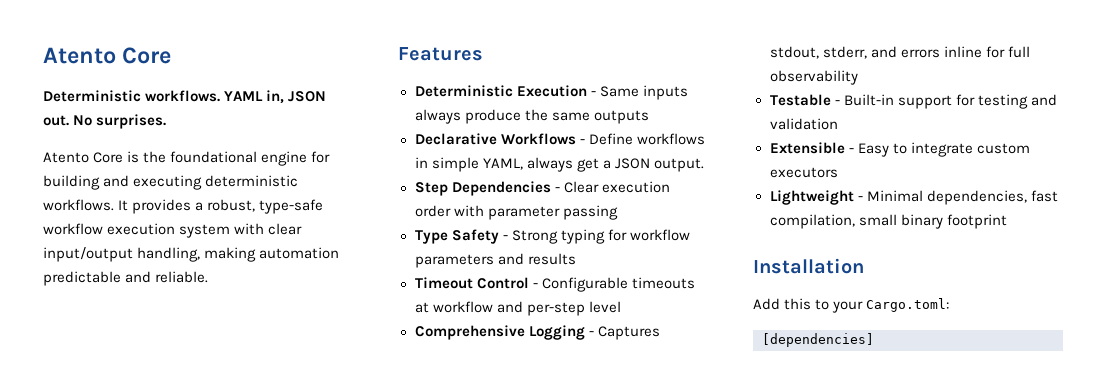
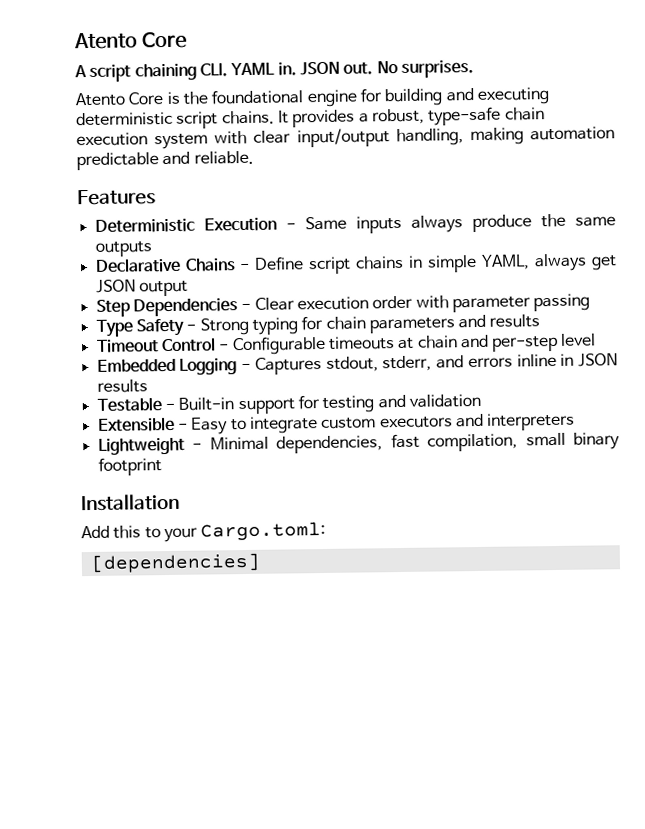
[43,90,285,104] Deterministic workflows. YAML in, -> [74,62,297,82] A script chaining CLI. YAML in.
[43,199,114,211] workflows. -> [176,110,275,129] script chains.
[43,223,103,235] workflow -> [504,107,545,121] chain
[500,133,576,145] Workflows -> [184,258,236,272] Chains
[636,133,705,145] workflows -> [308,255,405,275] script chains
[602,158,704,172] a JSON output. -> [95,279,188,297] JSON output
[629,229,690,241] workflow -> [325,316,366,330] chain
[432,301,493,313] workflow -> [416,335,458,349] chain
[414,325,525,340] Comprehensive -> [96,358,176,373] Embedded
[985,46,1030,58] [769,70,858,85] for full observability -> [560,353,618,367] [96,379,148,393] in JSON results
(838, 172) none -> [455,412,576,431] and interpreters

